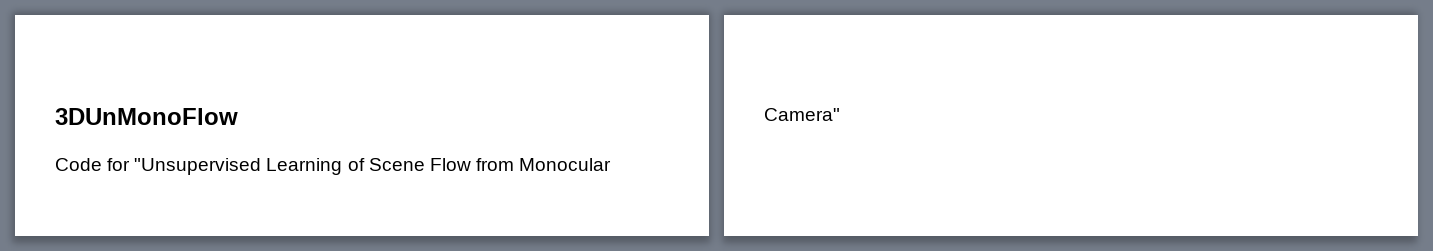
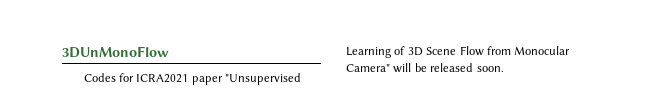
[55,158,131,171] Code for -> [83,73,223,85] Codes for ICRA2021 paper
(365, 164) none -> [407,47,423,56] 3D
(840, 114) none -> [393,63,504,73] will be released soon.

